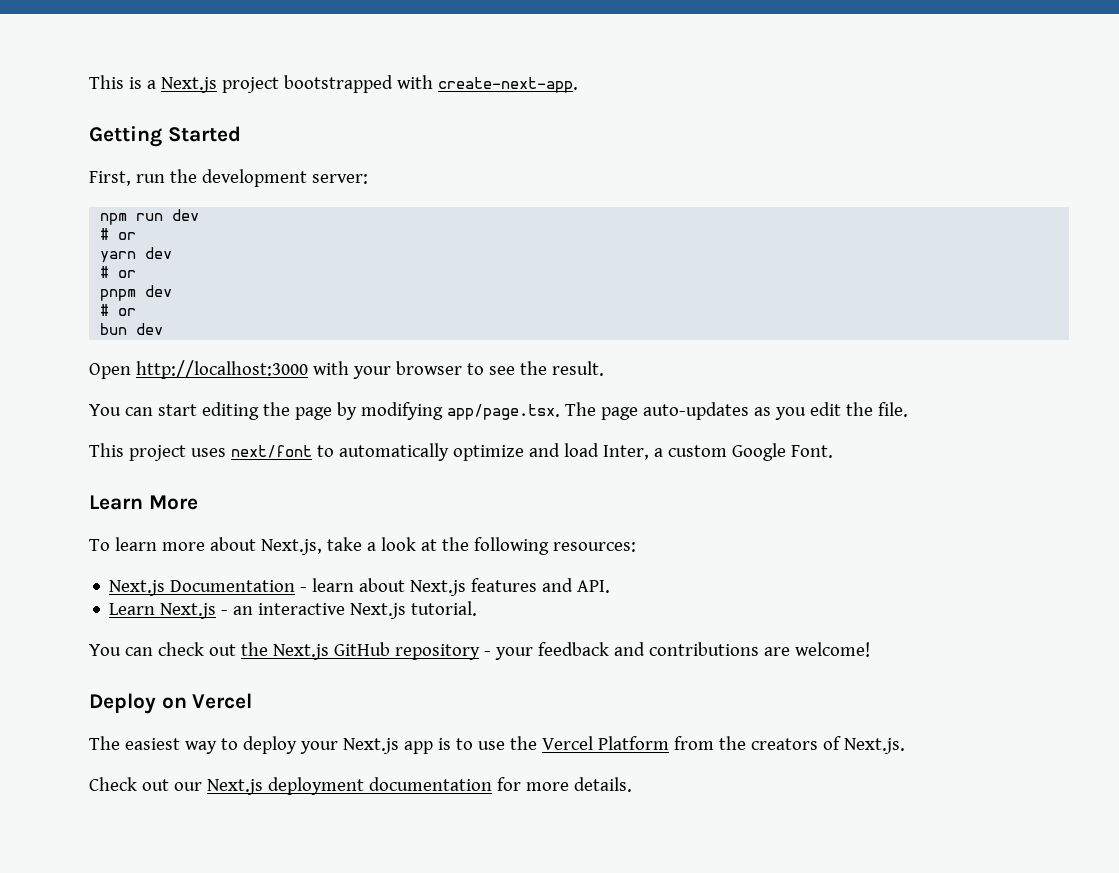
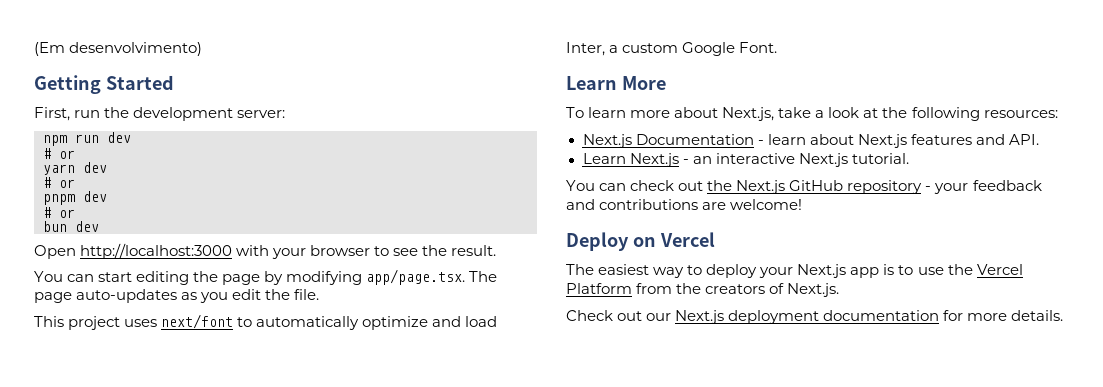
[89,75,578,93] This is a Next.js project bootstrapped with create-next-app. -> [34,42,203,56] (Em desenvolvimento)

